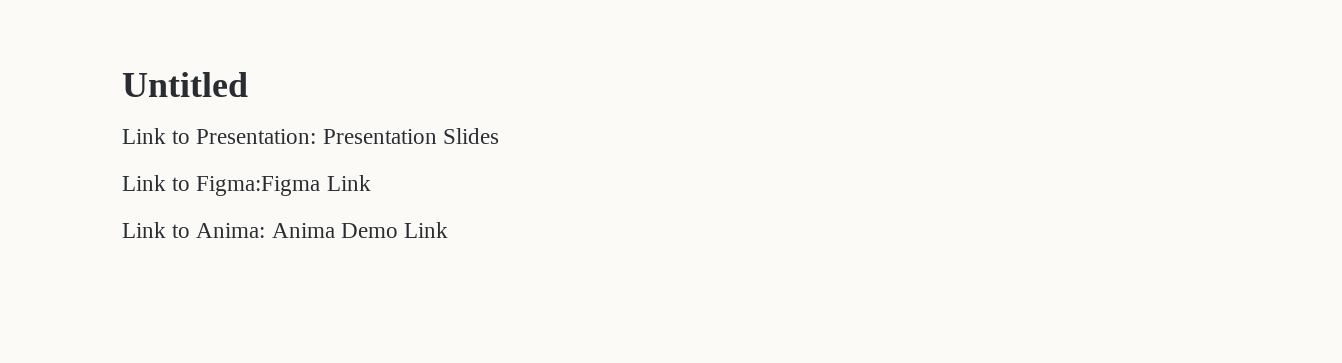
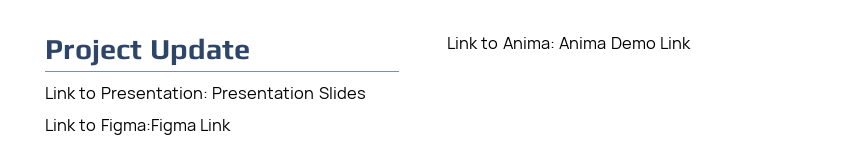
[122,72,248,97] Untitled -> [45,38,250,66] Project Update

